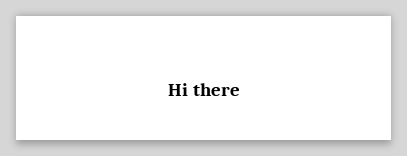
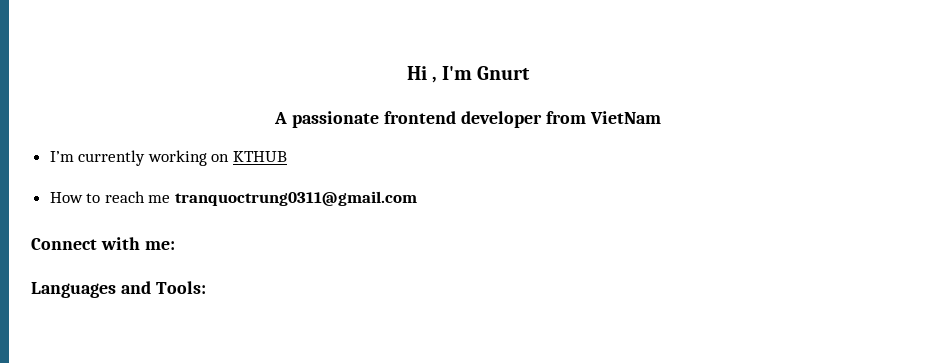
[192,83,240,96] there -> [431,66,531,83] [274,111,661,128] [49,150,288,166] [49,191,418,206] [31,237,175,250] [31,281,206,298] , I'm Gnurt // A passionate frontend developer from VietNam // I’m currently working on KTHUB // How to reach me tranquoctrung0311@gmail.com // Connect with me: // Languages and Tools:

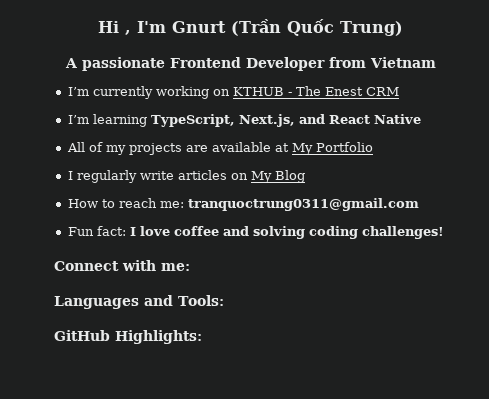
(531, 73) none -> [231,19,403,36] (Trần Quốc Trung)
[384,111,661,128] frontend developer from VietNam -> [169,57,436,71] Frontend Developer from Vietnam
(288, 156) none -> [287,86,399,96] [67,114,421,127] [66,142,373,155] [67,170,305,183] - The Enest CRM // I’m learning TypeScript, Next.js, and React Native // All of my projects are available at My Portfolio // I regularly write articles on My Blog
[148,195,171,203] me -> [159,201,184,208] me:
(418, 198) none -> [67,226,444,239] // Fun fact: I love coffee and solving coding challenges!
(206, 287) none -> [54,330,202,344] // GitHub Highlights:

